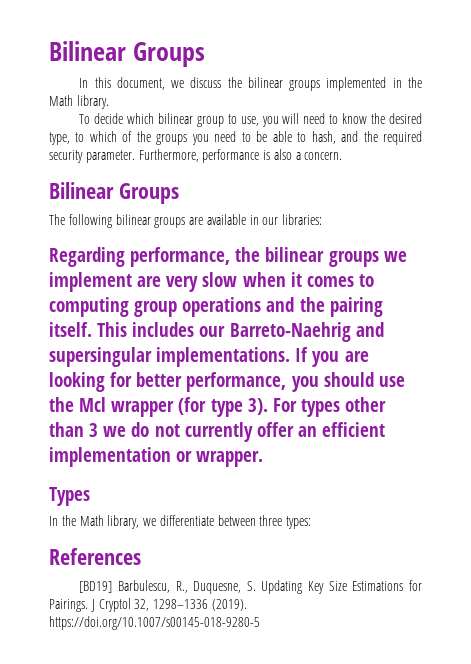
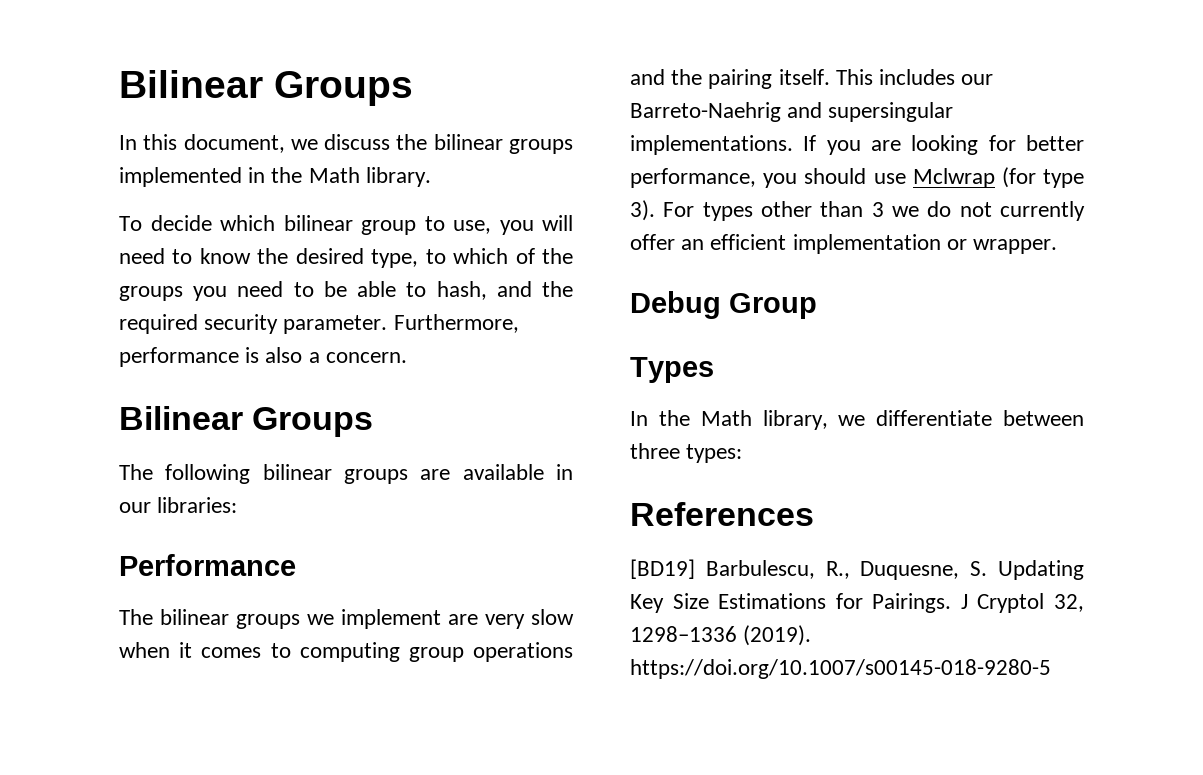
[49,247,261,267] Regarding performance, the -> [119,554,296,576] [119,609,153,625] Performance // The
[49,397,175,417] the Mcl wrapper -> [912,168,995,188] Mclwrap
(264, 459) none -> [630,291,817,319] // Debug Group

